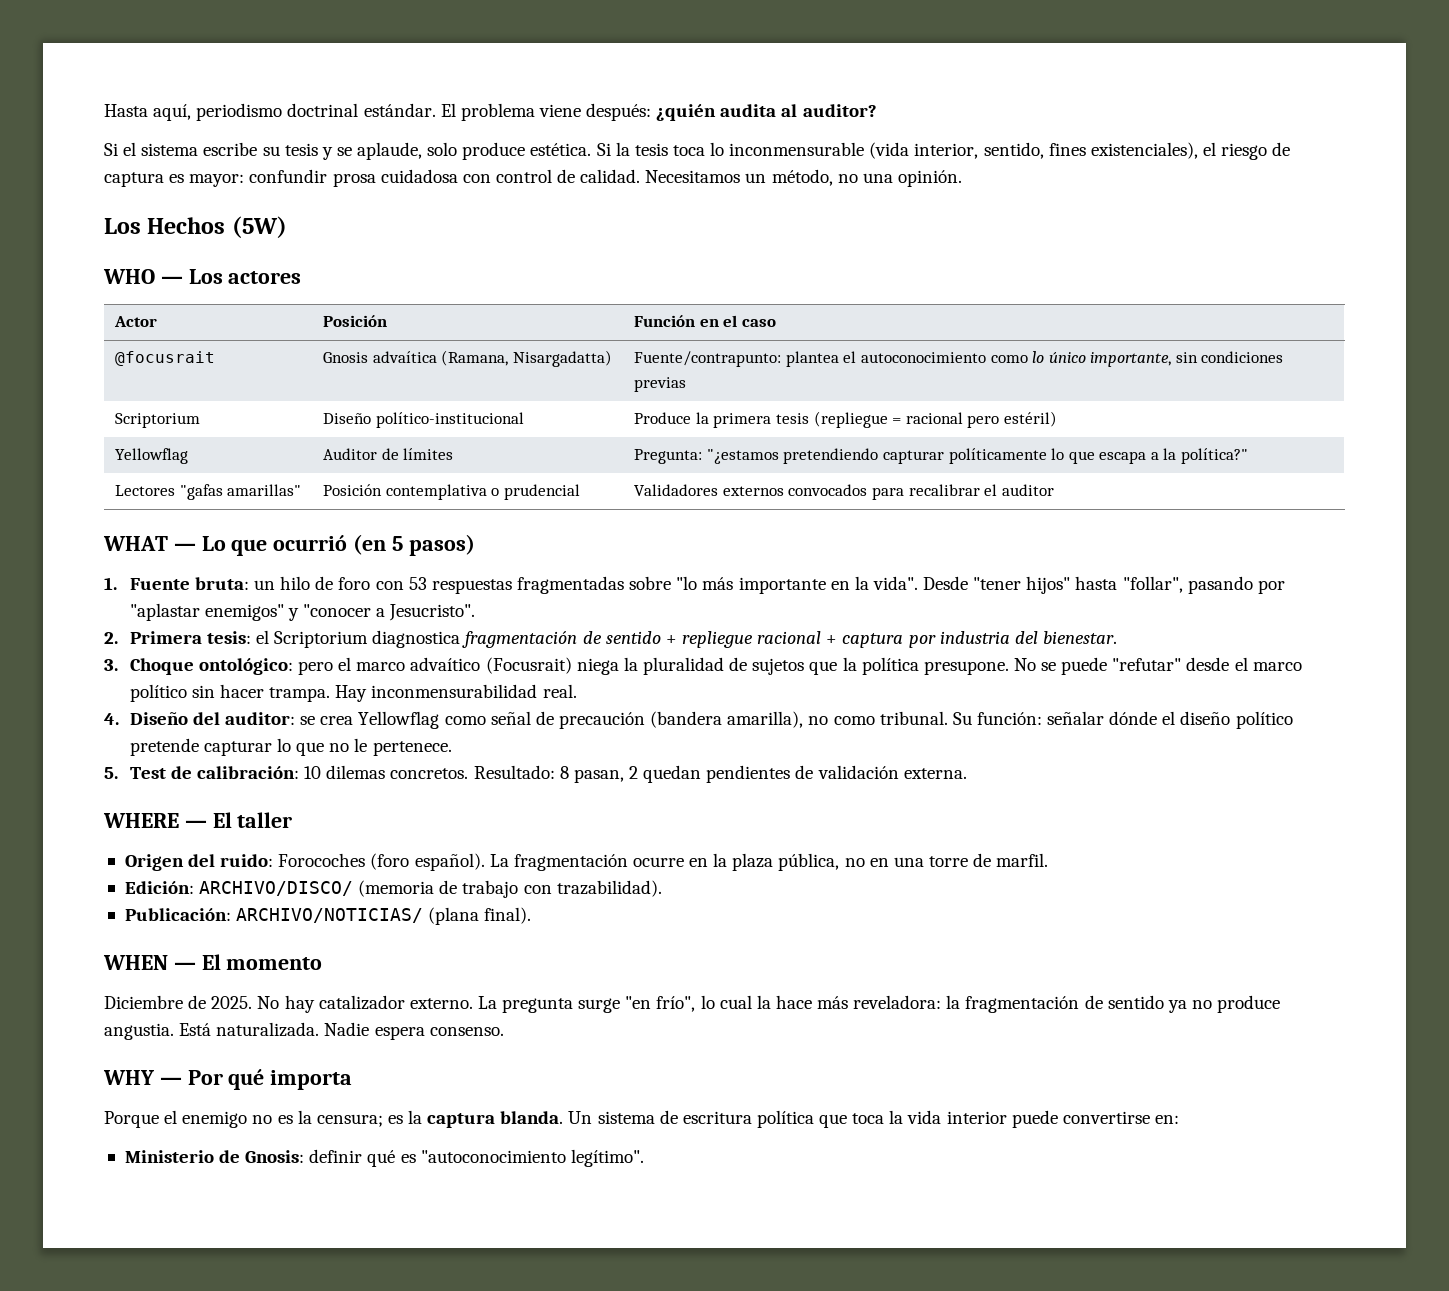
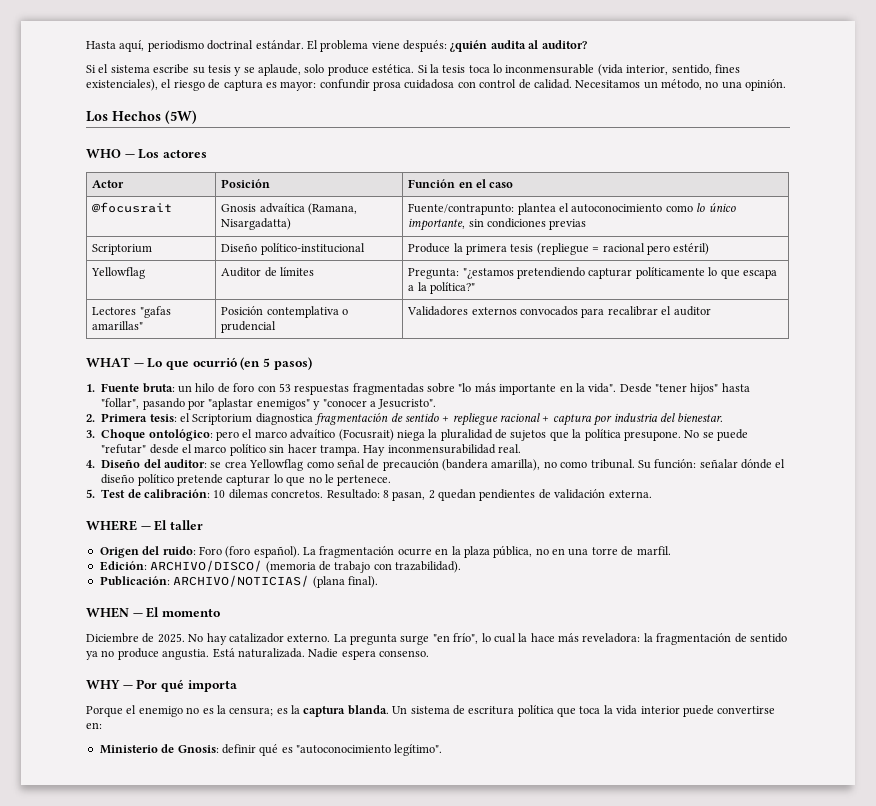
[278,853,366,867] Forocoches -> [198,546,222,555] Foro

